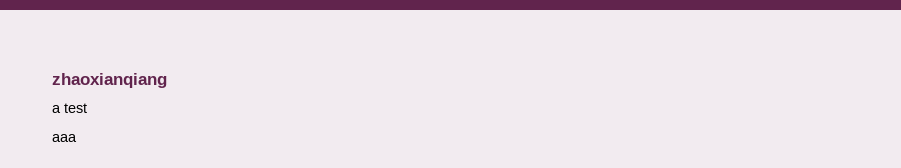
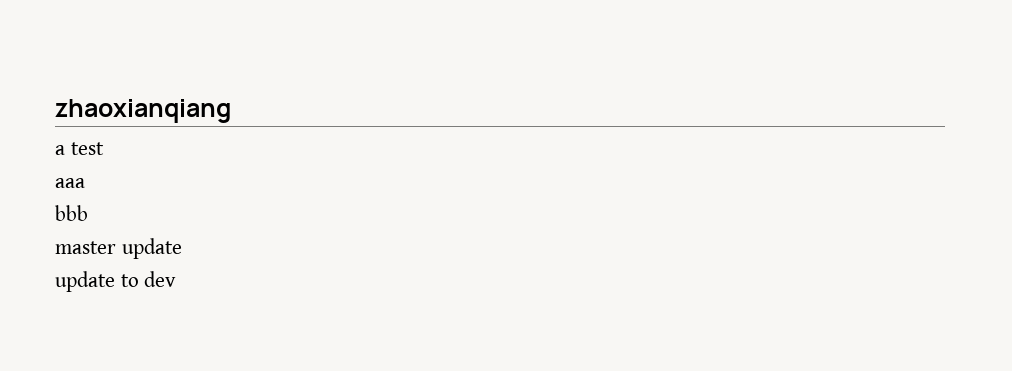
(77, 138) none -> [55,205,88,221] [55,238,182,259] [55,271,177,292] // bbb // master update // update to dev

